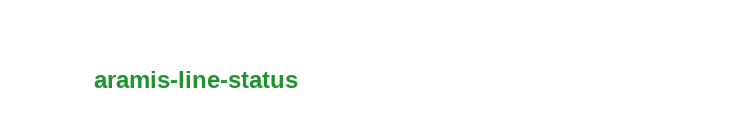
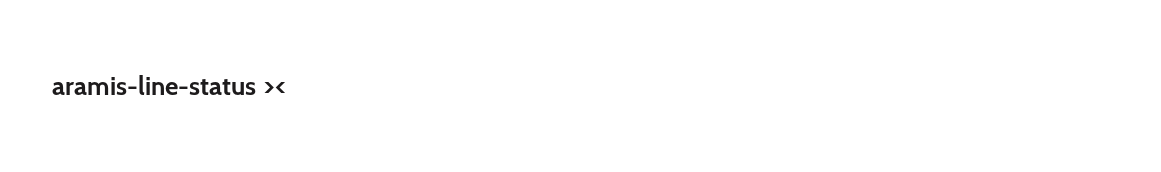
(298, 79) none -> [263,82,288,95] ><

